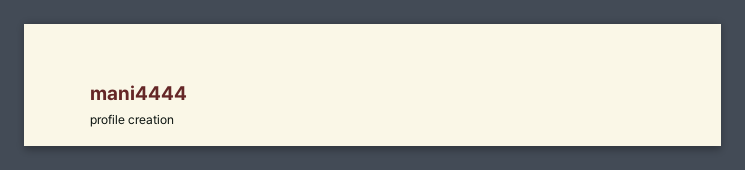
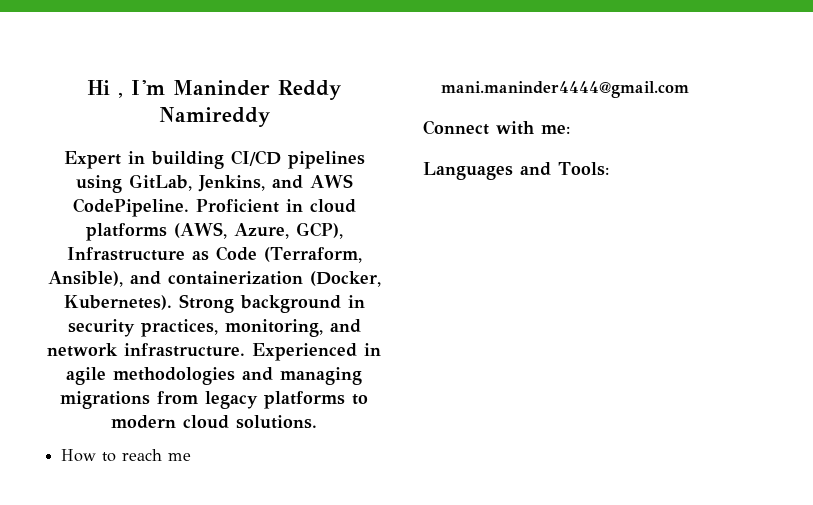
[90,85,187,101] [90,114,175,127] mani4444 // profile creation -> [87,80,341,100] [158,107,270,127] [63,150,365,169] [75,174,353,193] [72,198,356,217] [85,222,343,241] [66,246,362,263] [47,271,381,287] [63,294,365,313] [67,319,361,337] [47,343,381,361] [66,367,362,385] [60,391,368,409] [111,415,317,429] [61,449,192,462] [441,81,690,98] [423,120,570,135] [423,162,609,180] Hi , I'm Maninder Reddy Namireddy // Expert in building CI/CD pipelines using GitLab, Jenkins, and AWS CodePipeline. Proficient in cloud platforms (AWS, Azure, GCP), Infrastructure as Code (Terraform, Ansible), and containerization (Docker, Kubernetes). Strong background in security practices, monitoring, and network infrastructure. Experienced in agile methodologies and managing migrations from legacy platforms to modern cloud solutions. // How to reach me mani.maninder4444@gmail.com // Connect with me: // Languages and Tools:

